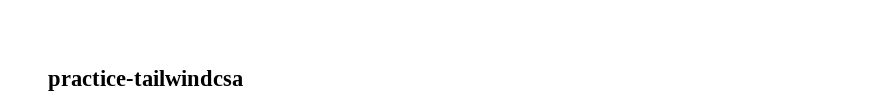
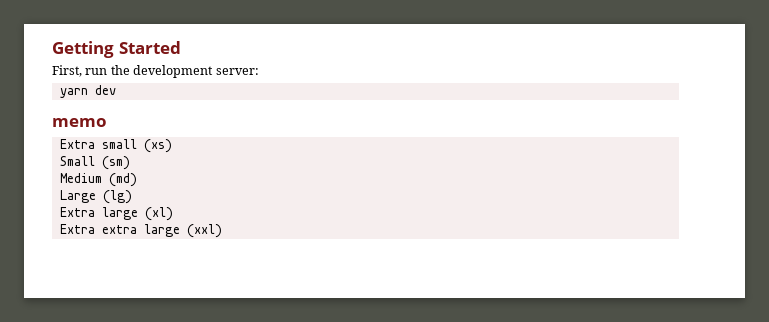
[48,70,243,91] practice-tailwindcsa -> [52,41,181,58] [52,65,259,78] [59,85,116,98] [52,118,107,127] [59,139,172,153] [59,156,130,170] [59,173,137,187] [59,190,132,204] [59,207,173,221] [59,224,222,238] Getting Started // First, run the development server: // yarn dev // memo // Extra small (xs) // Small (sm) // Medium (md) // Large (lg) // Extra large (xl) // Extra extra large (xxl)

